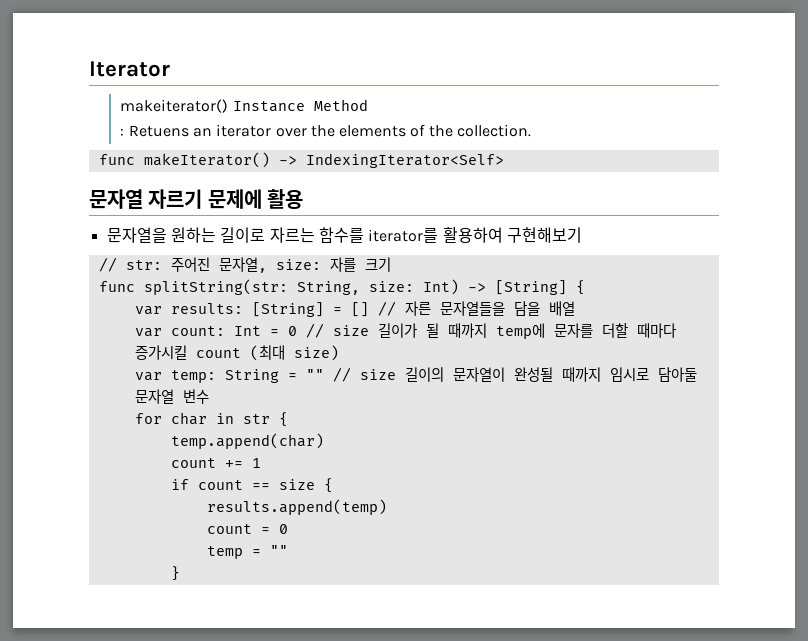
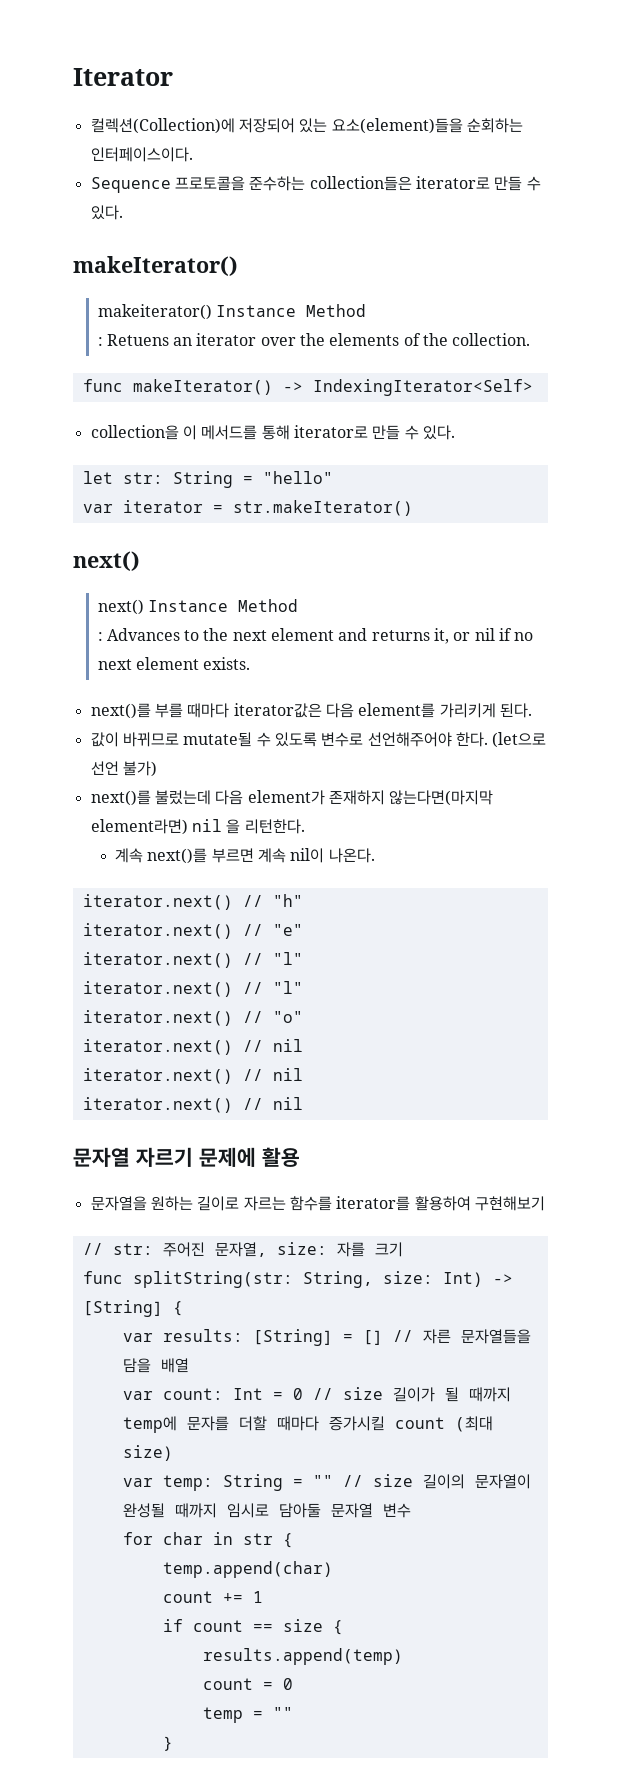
(170, 69) none -> [90,118,523,134] [90,147,193,162] [90,176,541,193] [90,205,123,220] [73,256,238,276] // 컬렉션(Collection)에 저장되어 있는 요소(element)들을 순회하는 인터페이스이다. // Sequence 프로토콜을 준수하는 collection들은 iterator로 만들 수 있다. // makeIterator()
(504, 160) none -> [90,425,455,440] [82,471,333,488] [82,500,413,516] [73,551,140,571] [97,599,298,615] [97,628,534,644] [97,657,251,670] [90,703,532,719] [90,732,547,748] [90,761,157,777] [90,790,494,806] [90,819,305,835] [115,848,375,864] [82,894,303,910] [82,923,303,939] [82,952,303,968] [82,981,303,997] [82,1010,303,1026] [82,1039,303,1055] [82,1068,303,1084] [82,1097,303,1113] // collection을 이 메서드를 통해 iterator로 만들 수 있다. // let str: String = "hello" // var iterator = str.makeIterator() // next() // next() Instance Method // : Advances to the next element and returns it, or nil if no next element exists. // next()를 부를 때마다 iterator값은 다음 element를 가리키게 된다. // 값이 바뀌므로 mutate될 수 있도록 변수로 선언해주어야 한다. (let으로 선언 불가) // next()를 불렀는데 다음 element가 존재하지 않는다면(마지막 element라면) nil 을 리턴한다. // 계속 next()를 부르면 계속 nil이 나온다. // iterator.next() // "h" // iterator.next() // "e" // iterator.next() // "l" // iterator.next() // "l" // iterator.next() // "o" // iterator.next() // nil // iterator.next() // nil // iterator.next() // nil

